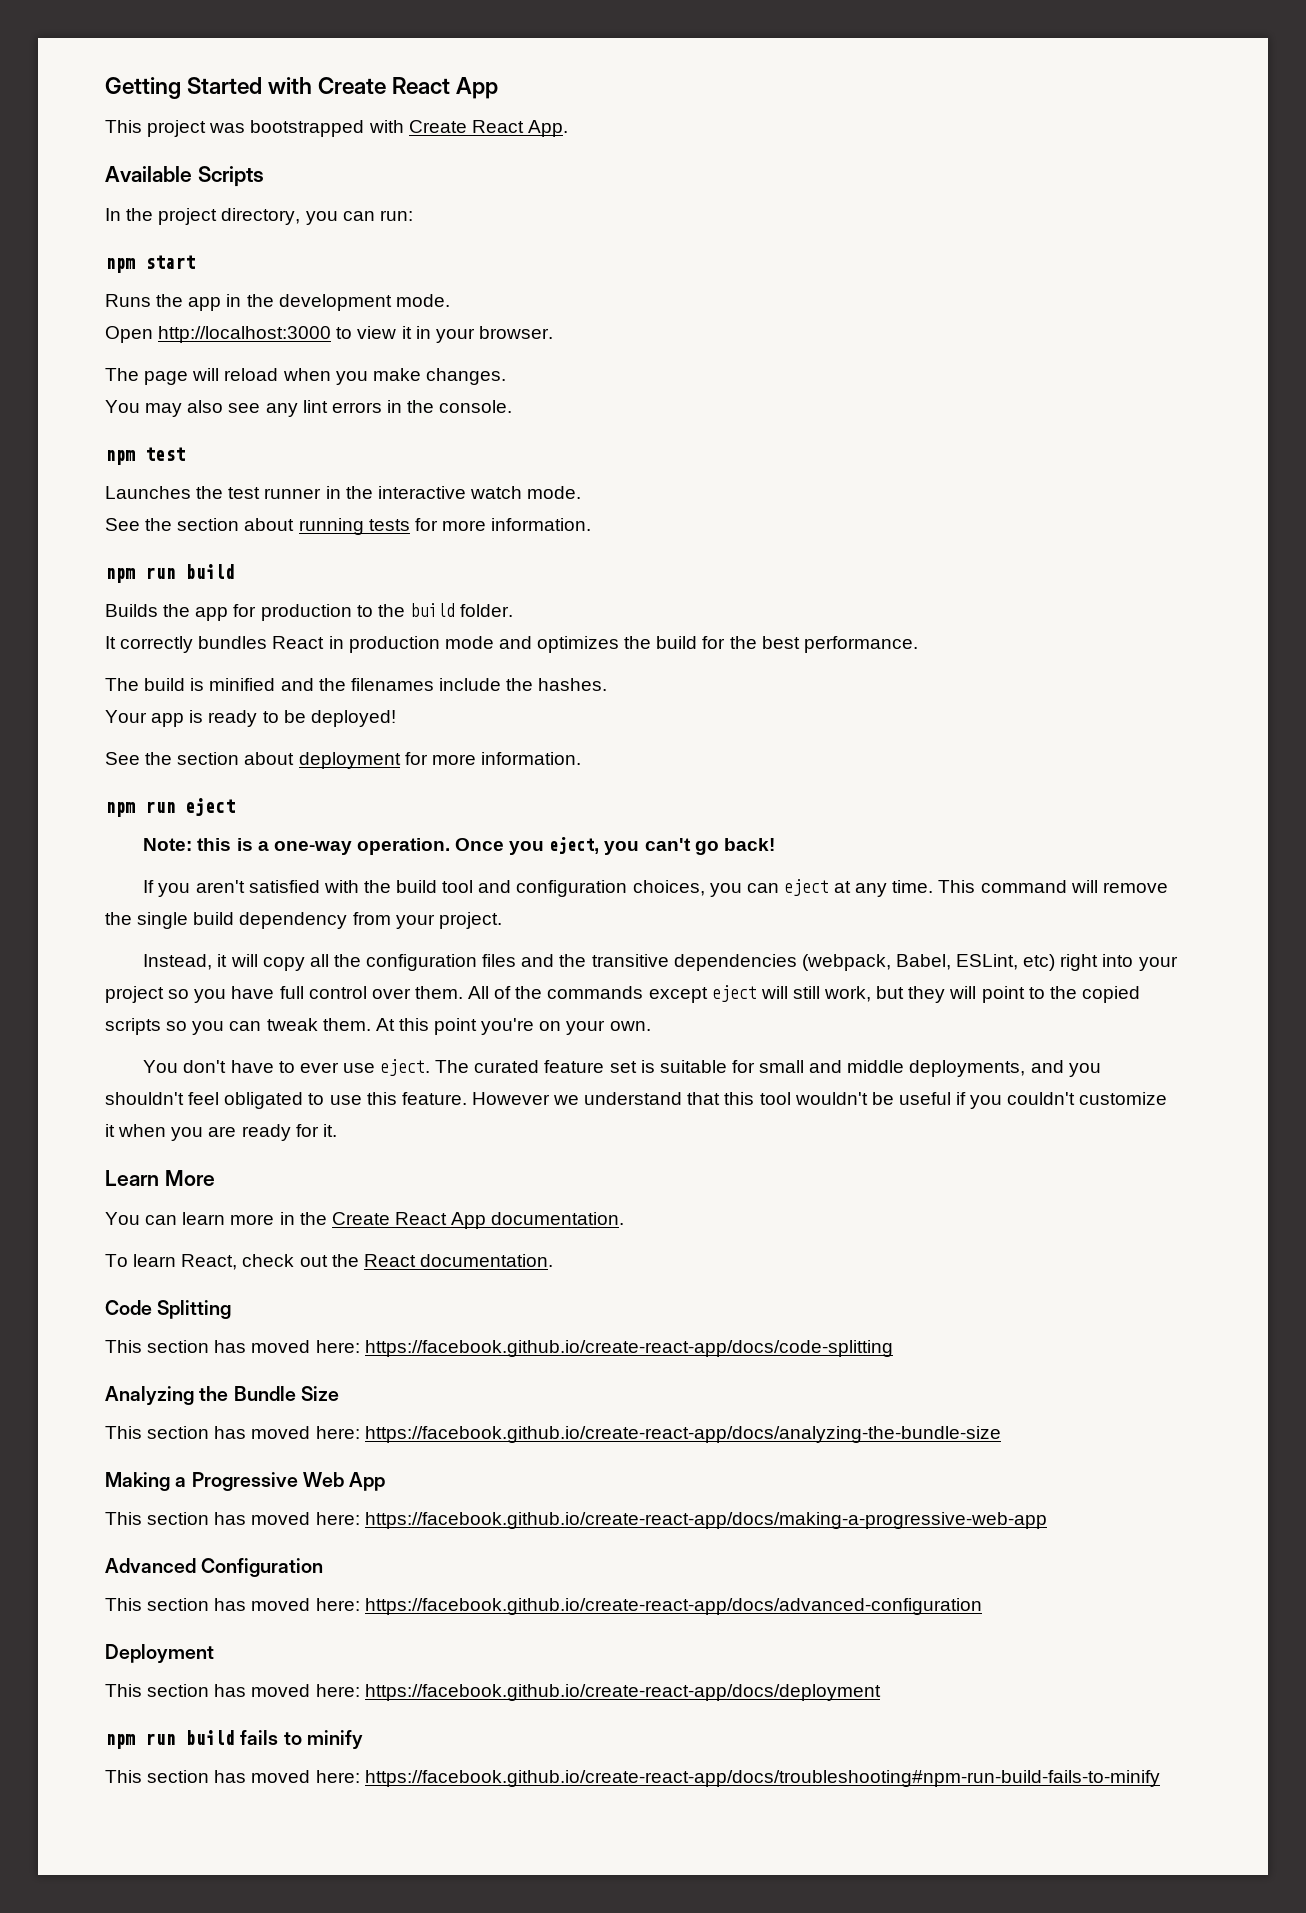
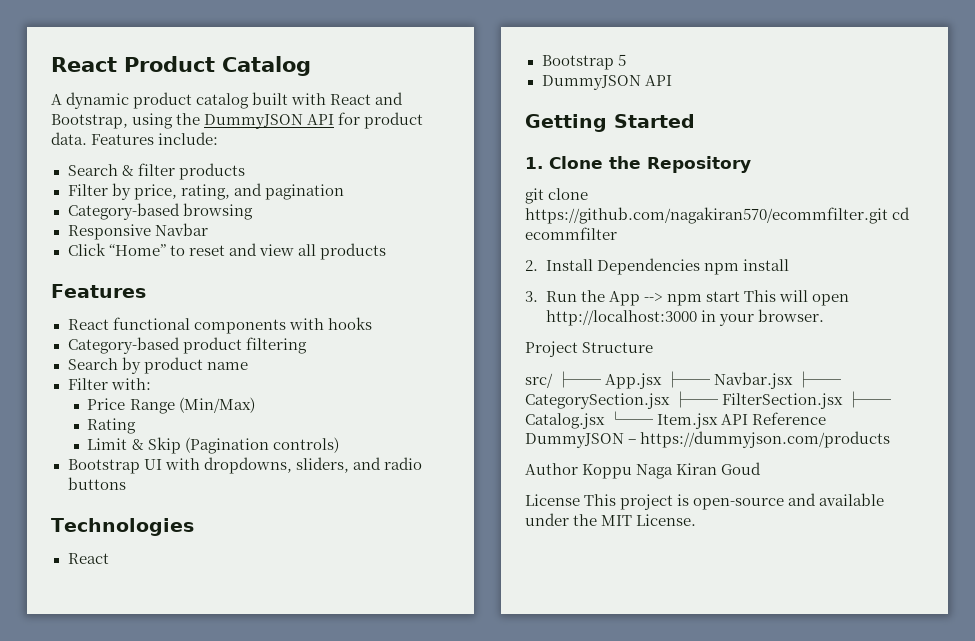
[105,77,499,99] [105,120,568,137] [105,166,264,187] [105,208,413,225] [105,255,195,273] [105,294,450,311] [105,326,553,343] [105,368,506,385] [105,400,513,417] [105,447,185,465] [105,486,582,499] [105,518,592,535] [105,564,235,583] [105,603,514,621] [105,636,918,653] [105,678,608,691] [105,710,396,727] [105,752,581,769] [105,798,235,817] [143,837,775,855] [143,879,1168,897] [105,912,502,929] [143,954,1178,971] [105,985,1140,1003] [105,1018,651,1035] [143,1059,1101,1077] [105,1092,1168,1109] [105,1124,337,1141] [105,1170,215,1186] [105,1212,625,1229] [105,1254,553,1270] [105,1300,232,1319] [105,1340,893,1357] [105,1386,339,1405] [105,1426,1001,1443] [105,1472,386,1491] [105,1512,1047,1529] [105,1558,324,1577] [105,1598,982,1615] [105,1644,214,1663] [105,1684,881,1701] [105,1730,363,1749] [105,1770,1160,1787] Getting Started with Create React App // This project was bootstrapped with Create React App. // Available Scripts // In the project directory, you can run: // npm start // Runs the app in the development mode. // Open http://localhost:3000 to view it in your browser. // The page will reload when you make changes. // You may also see any lint errors in the console. // npm test // Launches the test runner in the interactive watch mode. // See the section about running tests for more information. // npm run build // Builds the app for production to the build folder. // It correctly bundles React in production mode and optimizes the build for the best performance. // The build is minified and the filenames include the hashes. // Your app is ready to be deployed! // See the section about deployment for more information. // npm run eject // Note: this is a one-way operation. Once you eject, you can't go back! // If you aren't satisfied with the build tool and configuration choices, you can eject at any time. This command will remove the single build dependency from your project. // Instead, it will copy all the configuration files and the transitive dependencies (webpack, Babel, ESLint, etc) right into your project so you have full control over them. All of the commands except eject will still work, but they will point to the copied scripts so you can tweak them. At this point you're on your own. // You don't have to ever use eject. The curated feature set is suitable for small and middle deployments, and you shouldn't feel obligated to use this feature. However we understand that this tool wouldn't be useful if you couldn't customize it when you are ready for it. // Learn More // You can learn more in the Create React App documentation. // To learn React, check out the React documentation. // Code Splitting // This section has moved here: https://facebook.github.io/create-react-app/docs/code-splitting // Analyzing the Bundle Size // This section has moved here: https://facebook.github.io/create-react-app/docs/analyzing-the-bundle-size // Making a Progressive Web App // This section has moved here: https://facebook.github.io/create-react-app/docs/making-a-progressive-web-app // Advanced Configuration // This section has moved here: https://facebook.github.io/create-react-app/docs/advanced-configuration // Deployment // This section has moved here: https://facebook.github.io/create-react-app/docs/deployment // npm run build fails to minify // This section has moved here: https://facebook.github.io/create-react-app/docs/troubleshooting#npm-run-build-fails-to-minify -> [51,56,311,76] [51,92,404,109] [51,112,424,129] [51,132,219,145] [67,163,245,180] [67,183,344,200] [67,203,253,220] [67,223,208,240] [67,243,386,260] [51,284,146,298] [67,317,372,334] [67,337,307,354] [67,357,248,374] [67,378,151,390] [87,397,255,414] [87,418,137,434] [87,437,339,454] [67,457,422,474] [67,477,126,490] [51,518,194,536] [67,553,109,564] [541,54,626,70] [541,75,672,90] [525,114,695,132] [525,156,751,173] [525,188,589,204] [525,207,911,224] [525,227,617,240] [525,258,789,275] [525,290,849,306] [545,309,824,326] [525,341,654,357] [525,371,842,389] [525,391,892,409] [525,411,827,429] [525,431,891,448] [525,462,762,479] [525,493,885,510] [525,513,697,526] React Product Catalog // A dynamic product catalog built with React and Bootstrap, using the DummyJSON API for product data. Features include: // Search & filter products // Filter by price, rating, and pagination // Category-based browsing // Responsive Navbar // Click “Home” to reset and view all products // Features // React functional components with hooks // Category-based product filtering // Search by product name // Filter with: // Price Range (Min/Max) // Rating // Limit & Skip (Pagination controls) // Bootstrap UI with dropdowns, sliders, and radio buttons // Technologies // React // Bootstrap 5 // DummyJSON API // Getting Started // 1. Clone the Repository // git clone https://github.com/nagakiran570/ecommfilter.git cd ecommfilter // 2. Install Dependencies npm install // 3. Run the App --> npm start This will open http://localhost:3000 in your browser. // Project Structure // src/ ├── App.jsx ├── Navbar.jsx ├── CategorySection.jsx ├── FilterSection.jsx ├── Catalog.jsx └── Item.jsx API Reference DummyJSON – https://dummyjson.com/products // Author Koppu Naga Kiran Goud // License This project is open-source and available under the MIT License.

